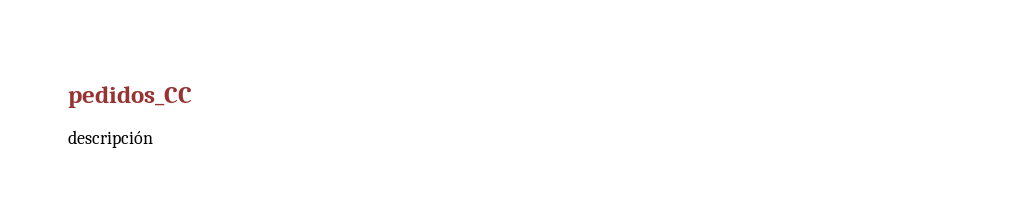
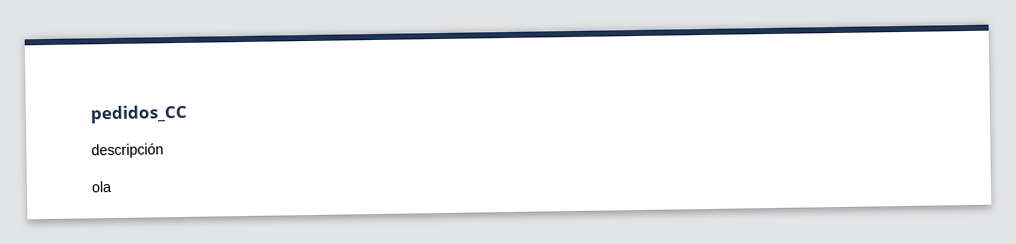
(153, 139) none -> [91,181,113,193] // ola

